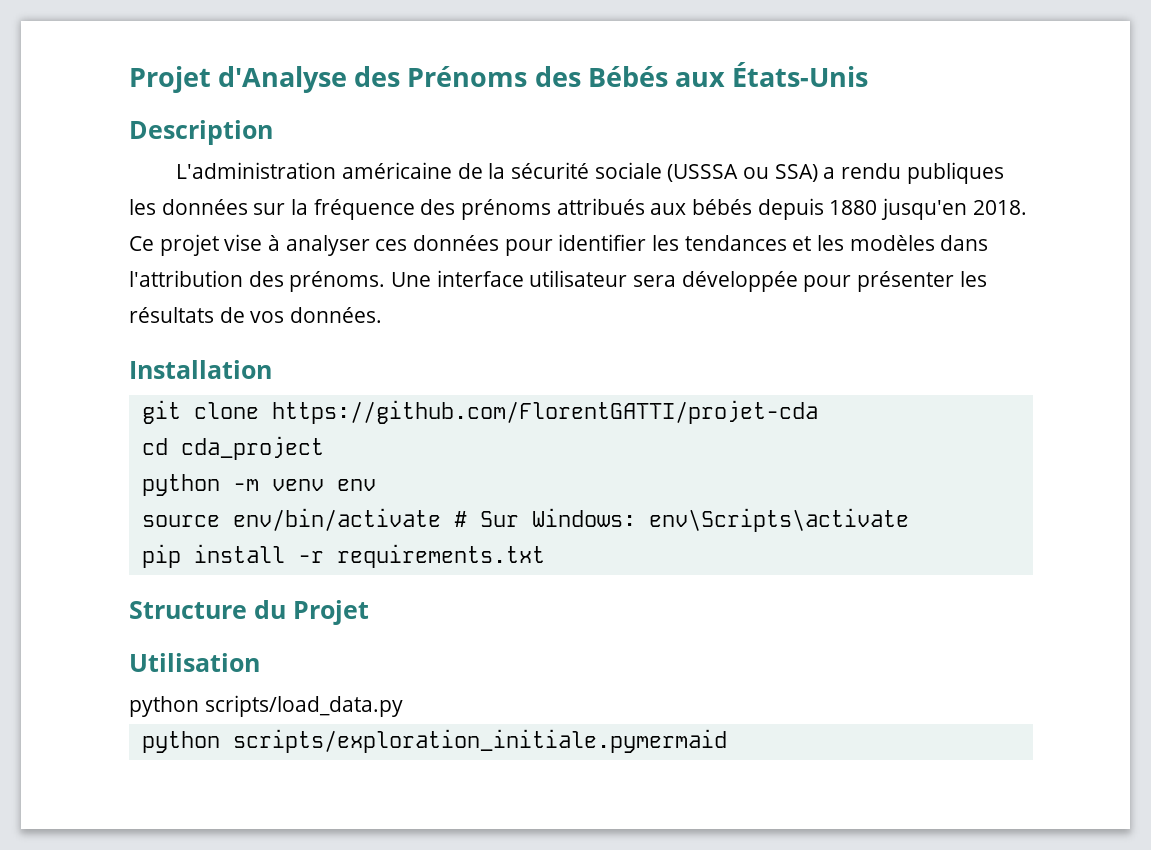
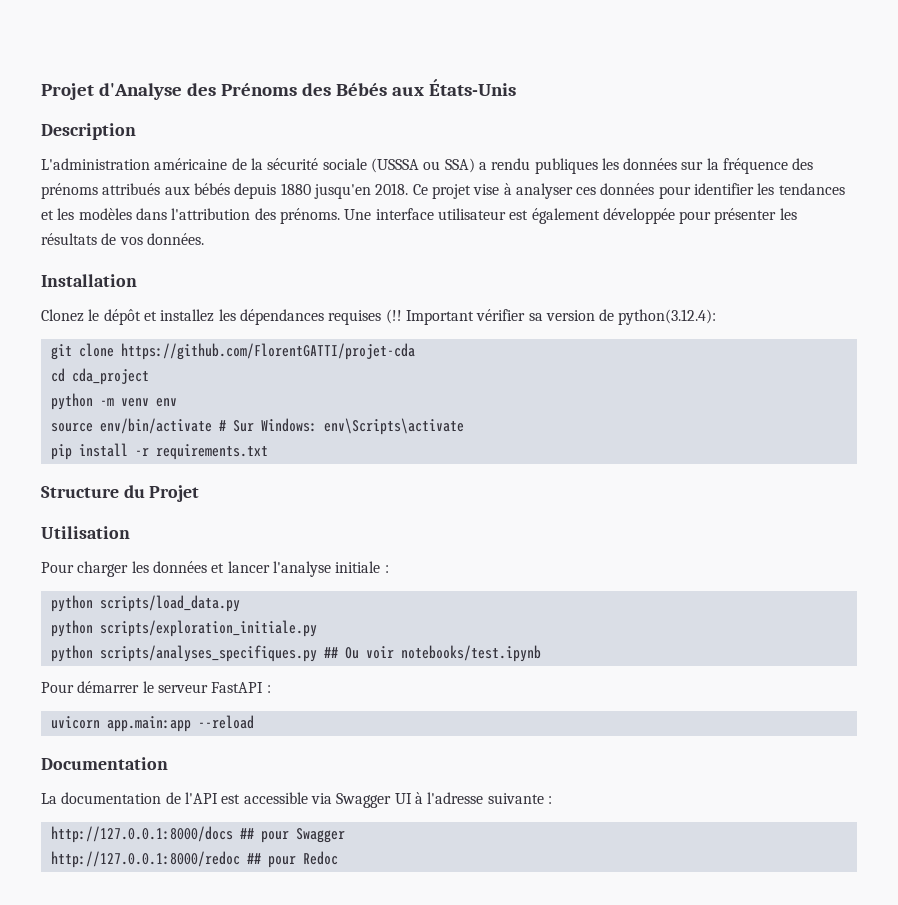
[633,275,677,287] sera -> [509,208,600,224] est également
(272, 369) none -> [41,309,717,325] // Clonez le dépôt et installez les dépendances requises (!! Important vérifier sa version de python(3.12.4):
[129,695,403,717] [141,729,727,753] python scripts/load_data.py // python scripts/exploration_initiale.pymermaid -> [41,561,389,577] [50,595,240,612] [50,620,317,637] [50,645,541,662] [41,681,271,693] [50,715,254,732] [41,757,168,770] [41,792,552,808] [50,826,345,843] [50,851,338,868] Pour charger les données et lancer l'analyse initiale : // python scripts/load_data.py // python scripts/exploration_initiale.py // python scripts/analyses_specifiques.py ## Ou voir notebooks/test.ipynb // Pour démarrer le serveur FastAPI : // uvicorn app.main:app --reload // Documentation // La documentation de l'API est accessible via Swagger UI à l'adresse suivante : // http://127.0.0.1:8000/docs ## pour Swagger // http://127.0.0.1:8000/redoc ## pour Redoc

